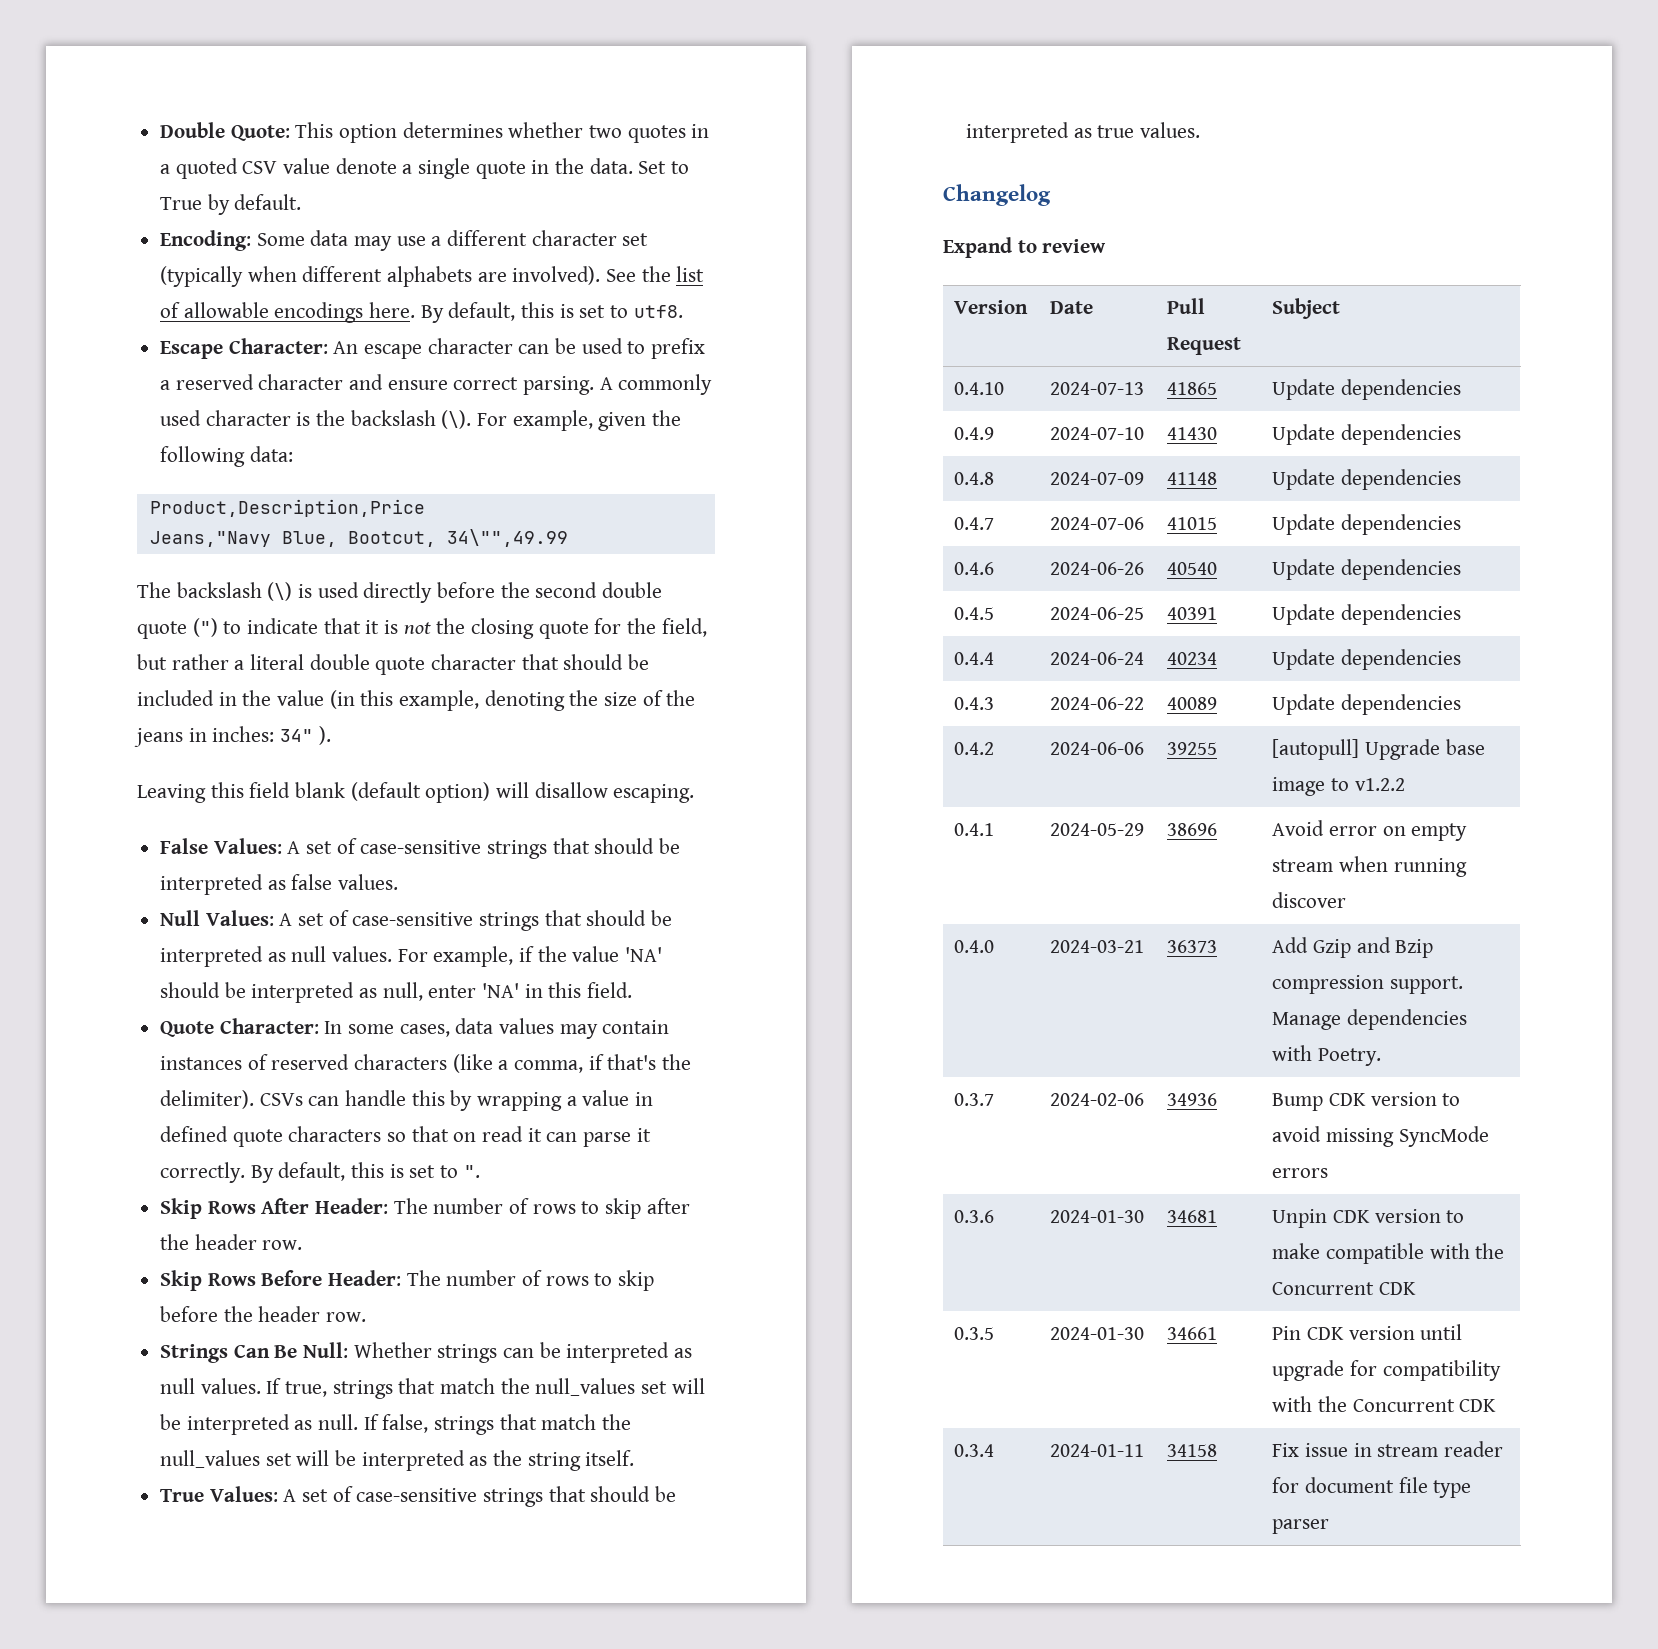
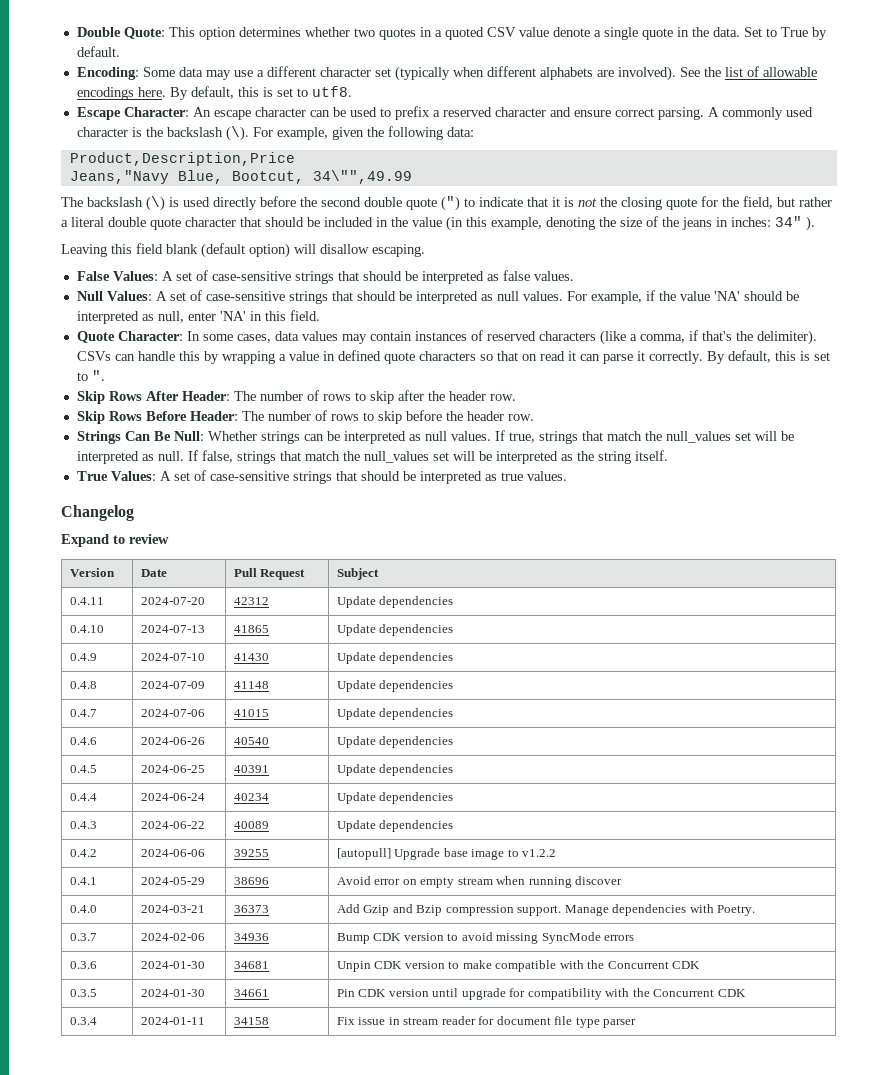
(1341, 308) none -> [69,597,104,605] [140,597,205,605] [233,597,269,605] [336,596,454,608] // 0.4.11 | 2024-07-20 | 42312 | Update dependencies

